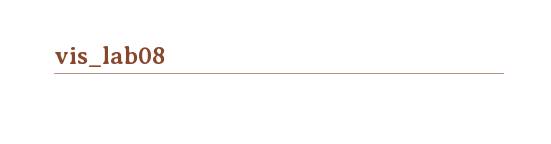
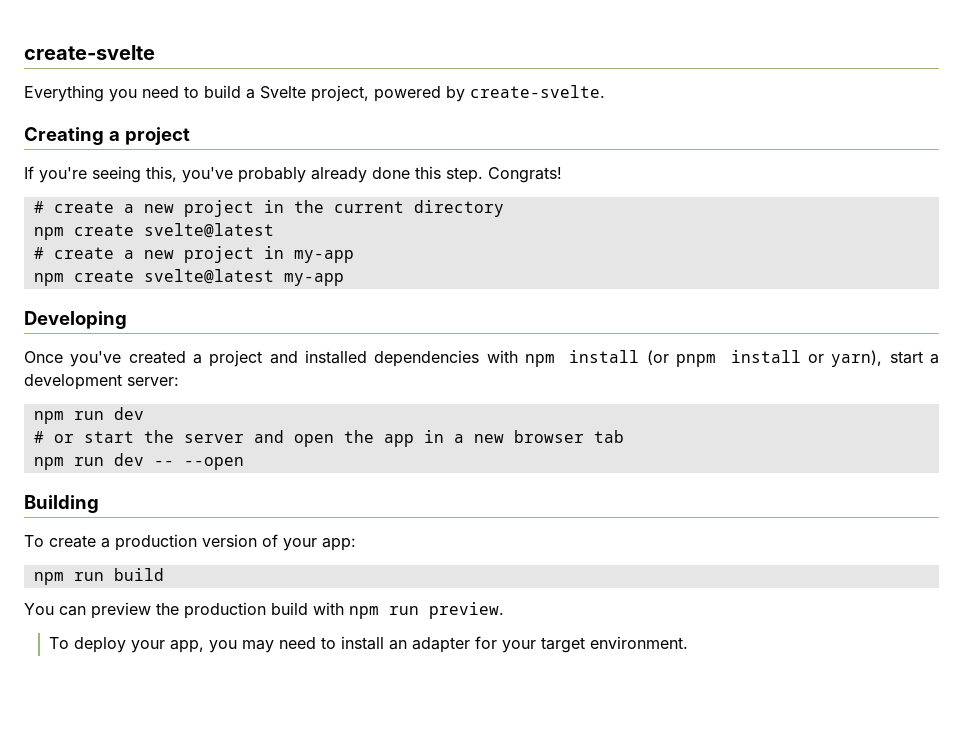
[54,46,165,67] vis_lab08 -> [24,45,155,60] [24,85,605,102] [24,127,190,145] [24,166,562,183] [33,200,504,217] [33,223,274,240] [33,246,354,263] [33,269,344,286] [24,311,127,329] [24,350,939,367] [24,374,179,390] [33,407,144,424] [33,430,624,447] [33,453,244,470] [24,495,99,513] [24,534,356,551] [33,568,164,585] [24,602,504,619] [49,636,689,653] create-svelte // Everything you need to build a Svelte project, powered by create-svelte. // Creating a project // If you're seeing this, you've probably already done this step. Congrats! // # create a new project in the current directory // npm create svelte@latest // # create a new project in my-app // npm create svelte@latest my-app // Developing // Once you've created a project and installed dependencies with npm install (or pnpm install or yarn), start a development server: // npm run dev // # or start the server and open the app in a new browser tab // npm run dev -- --open // Building // To create a production version of your app: // npm run build // You can preview the production build with npm run preview. // To deploy your app, you may need to install an adapter for your target environment.

